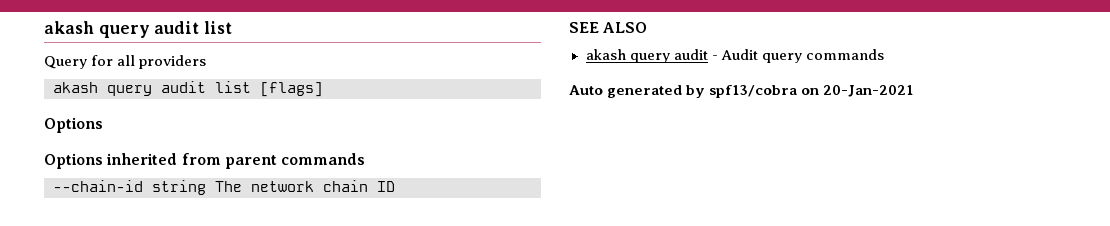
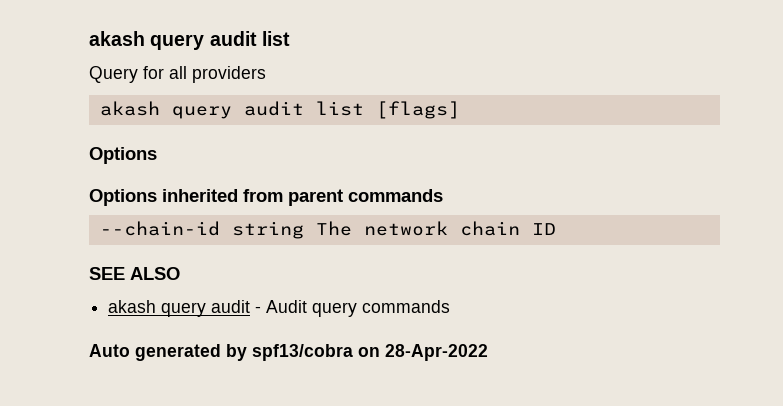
[823,85,914,97] 20-Jan-2021 -> [385,344,488,361] 28-Apr-2022

